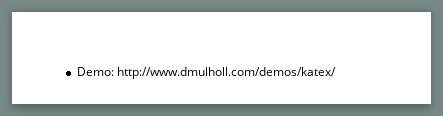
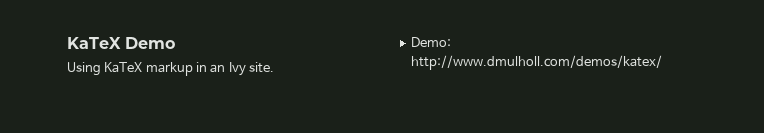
(76, 71) none -> [67,37,175,49] [67,62,275,76] KaTeX Demo // Using KaTeX markup in an Ivy site. //

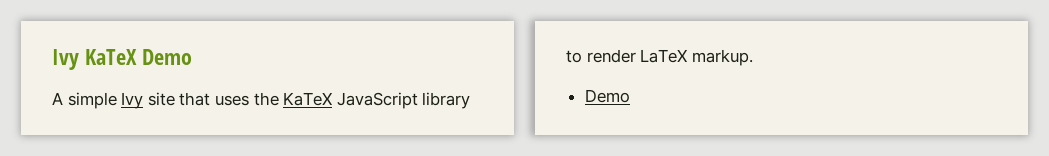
(67, 43) none -> [52,49,79,70] Ivy
[67,62,275,76] [410,37,451,47] [410,55,662,70] Using KaTeX markup in an Ivy site. // Demo: http://www.dmulholl.com/demos/katex/ -> [52,92,471,109] [566,49,753,66] [584,89,630,103] A simple Ivy site that uses the KaTeX JavaScript library to render LaTeX markup. // Demo

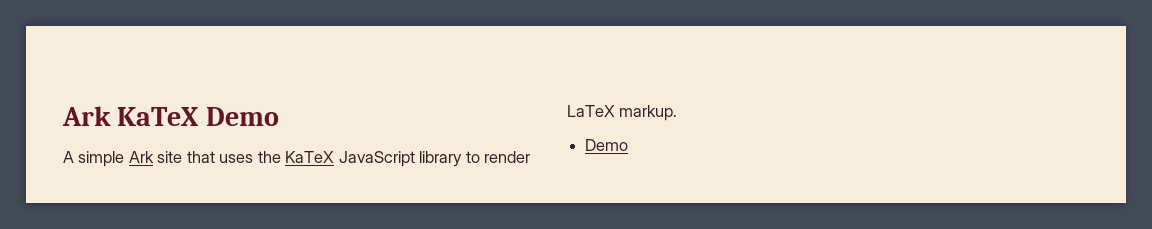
[52,49,79,70] Ivy -> [62,106,111,126] Ark
[121,92,144,109] Ivy -> [128,151,154,163] Ark

